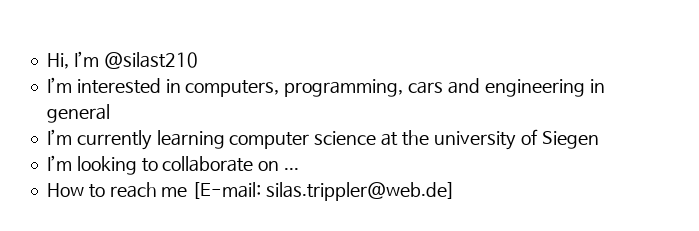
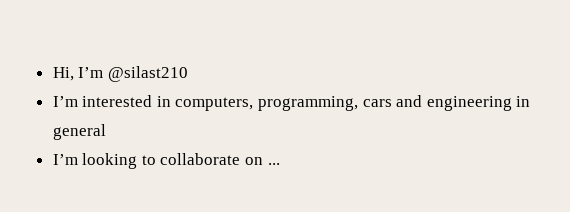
[46,129,599,150] // I’m currently learning computer science at the university of Siegen -> (106, 132) none
[46,182,456,201] // How to reach me [E-mail: silas.trippler@web.de] -> (280, 164) none

